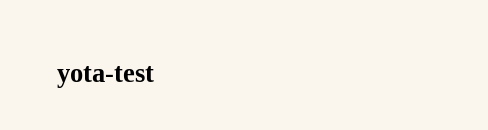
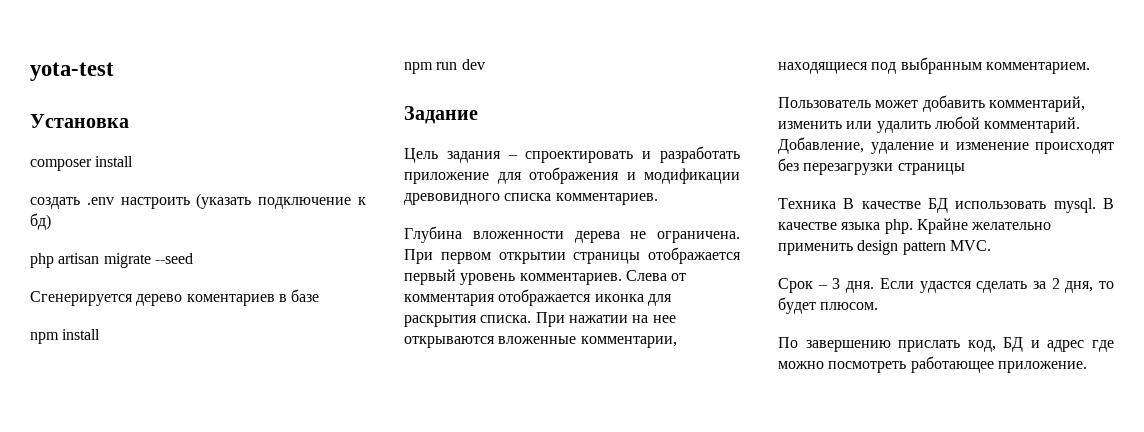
(154, 77) none -> [30,114,129,128] [30,156,134,171] [30,193,367,209] [30,213,51,230] [30,253,193,268] [30,289,320,306] [30,329,101,344] [404,59,485,74] [404,106,478,124] [404,146,740,163] [404,167,740,184] [404,193,658,205] [404,226,740,243] [404,247,741,264] [404,269,687,285] [404,289,672,306] [404,312,676,327] [404,336,677,348] [778,57,1090,74] [778,95,1085,112] [778,116,1081,133] [778,137,1114,154] [778,158,965,175] [778,198,1114,213] [778,218,1052,234] [778,240,991,255] [778,278,1114,293] [778,297,879,314] [778,337,1114,352] [778,356,1087,373] // Установка // composer install // создать .env настроить (указать подключение к бд) // php artisan migrate --seed // Сгенерируется дерево коментариев в базе // npm install // npm run dev // Задание // Цель задания – спроектировать и разработать приложение для отображения и модификации древовидного списка комментариев. // Глубина вложенности дерева не ограничена. При первом открытии страницы отображается первый уровень комментариев. Слева от комментария отображается иконка для раскрытия списка. При нажатии на нее открываются вложенные комментарии, находящиеся под выбранным комментарием. // Пользователь может добавить комментарий, изменить или удалить любой комментарий. Добавление, удаление и изменение происходят без перезагрузки страницы // Техника В качестве БД использовать mysql. В качестве языка php. Крайне желательно применить design pattern MVC. // Срок – 3 дня. Если удастся сделать за 2 дня, то будет плюсом. // По завершению прислать код, БД и адрес где можно посмотреть работающее приложение.

